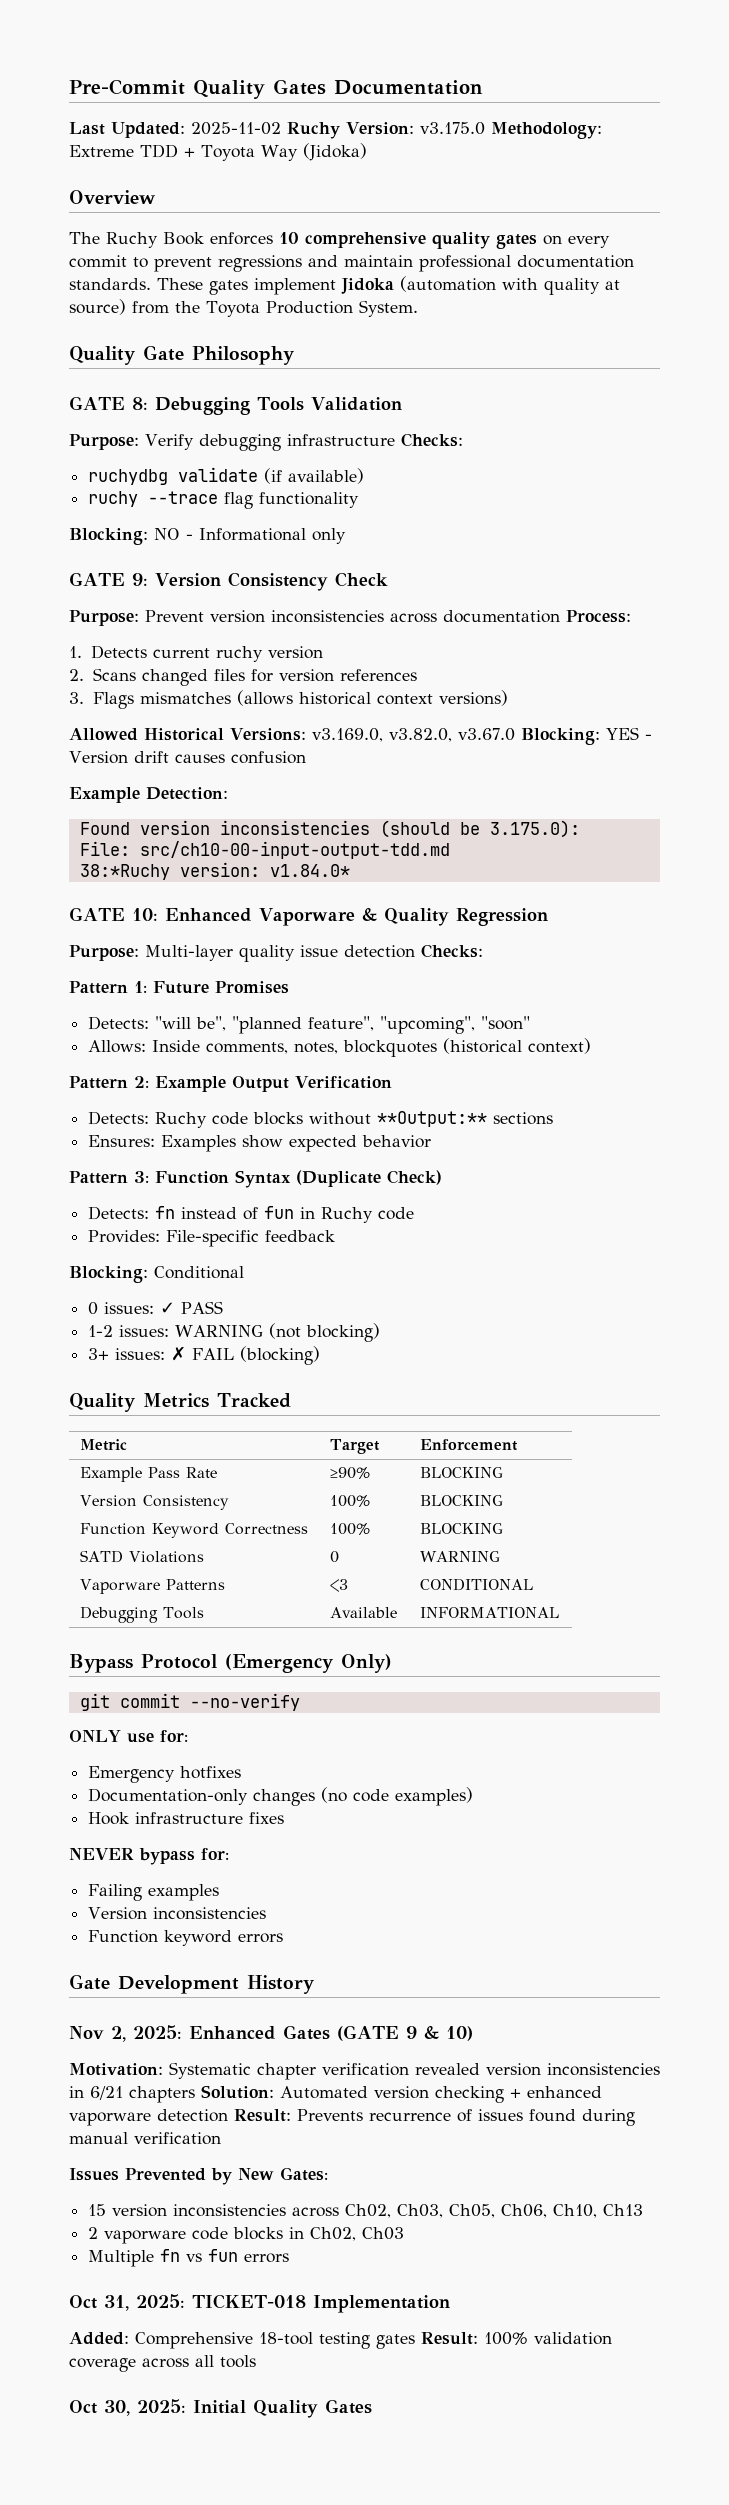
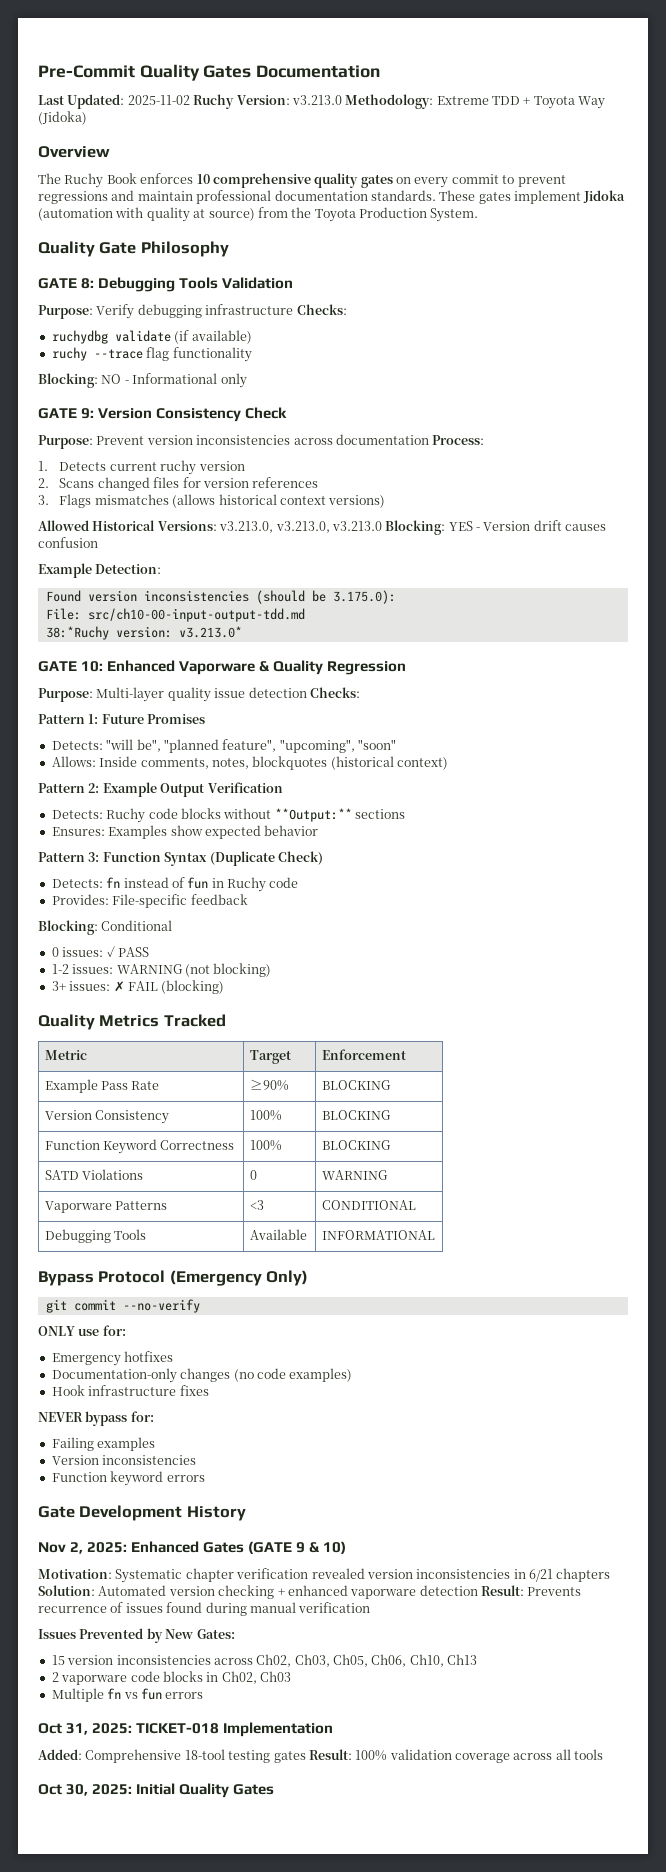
[419,122,485,135] v3.175.0 -> [291,95,342,105] v3.213.0
[311,728,515,742] v3.169.0, v3.82.0, v3.67.0 -> [219,521,382,533] v3.213.0, v3.213.0, v3.213.0
[269,864,350,877] v1.84.0* -> [178,626,242,638] v3.213.0*

